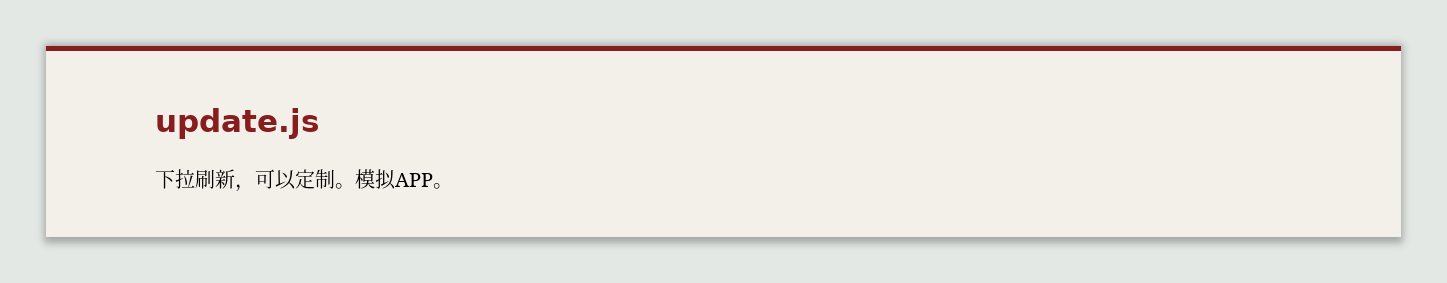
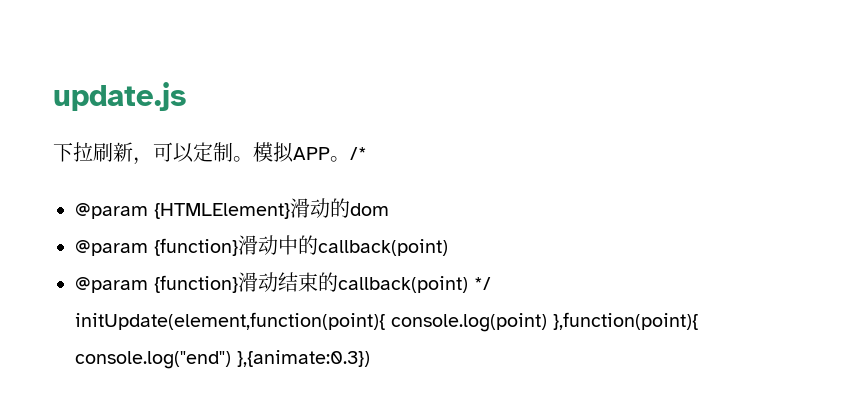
(453, 186) none -> [350,147,367,160] [75,198,389,219] [75,235,448,256] [75,272,491,293] [75,312,698,332] [75,350,370,369] /* // @param {HTMLElement}滑动的dom // @param {function}滑动中的callback(point) // @param {function}滑动结束的callback(point) */ initUpdate(element,function(point){ console.log(point) },function(point){ console.log("end") },{animate:0.3})

